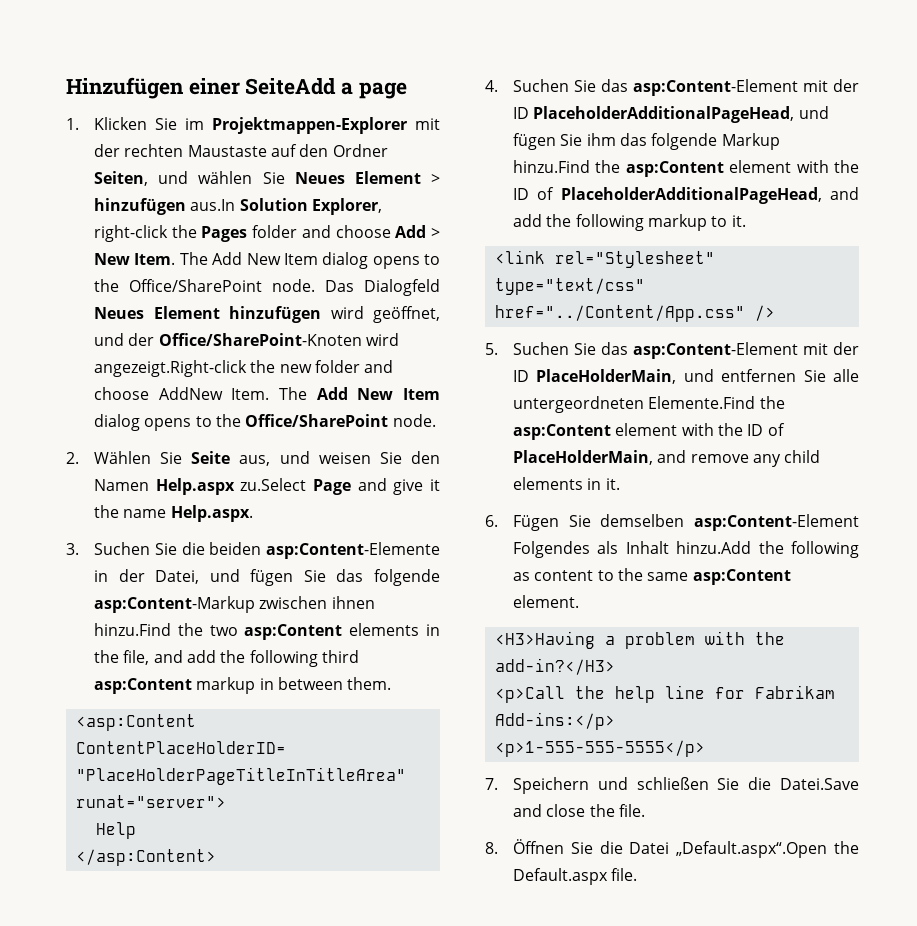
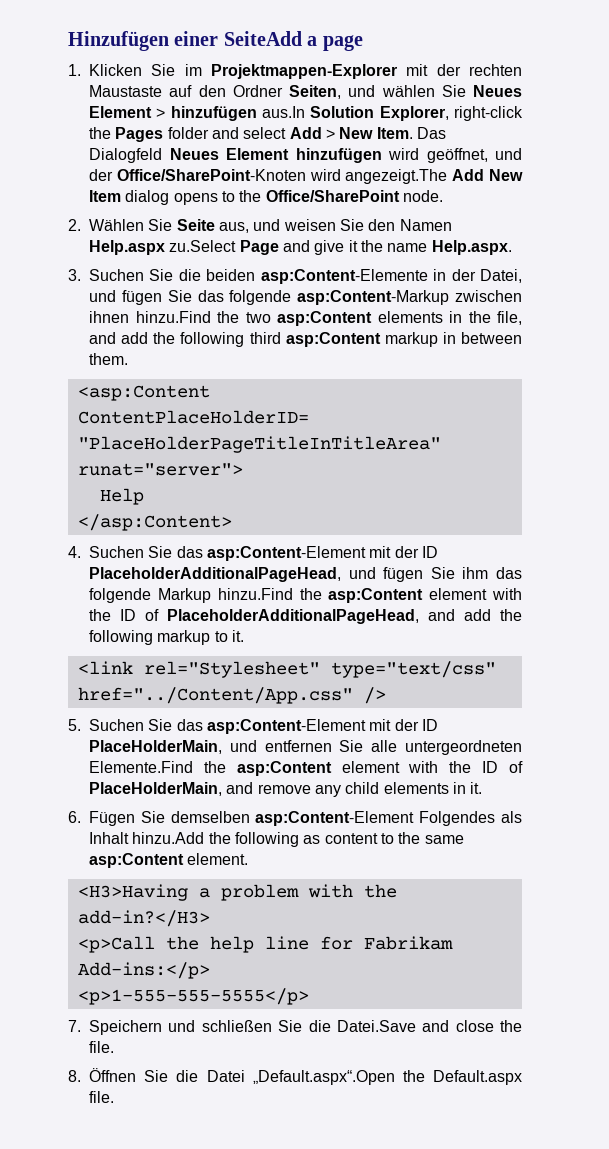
[335,225,391,238] choose -> [243,127,287,139] select
[179,252,441,269] [94,279,316,292] The Add New Item dialog opens to the Office/SharePoint node. -> (413, 133) none
[94,360,394,377] [94,387,308,400] angezeigt.Right-click the new folder and choose AddNew Item. The -> [345,169,448,184] angezeigt.The

